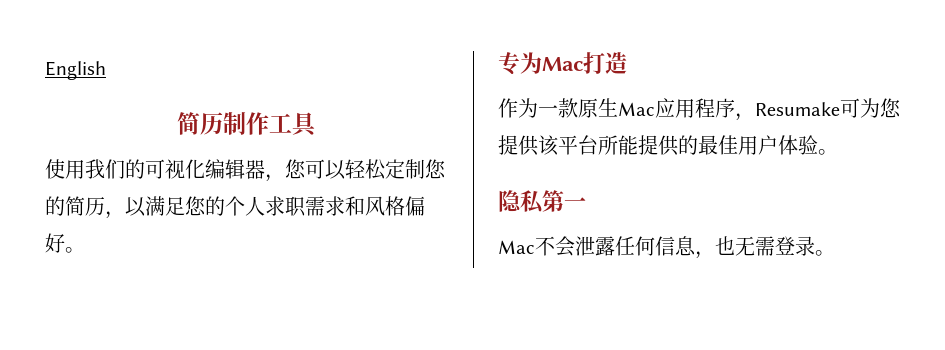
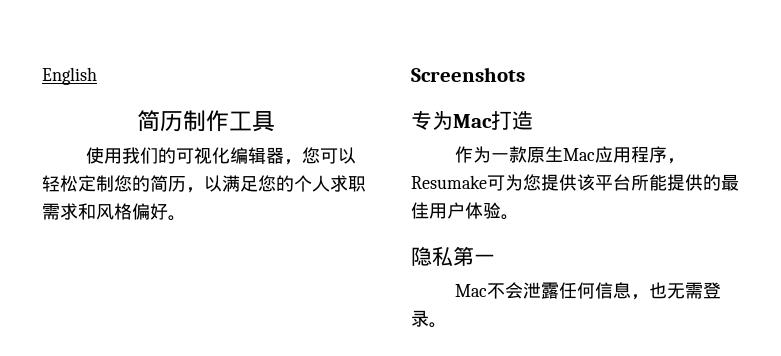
(85, 250) none -> [411,67,525,82] // Screenshots

